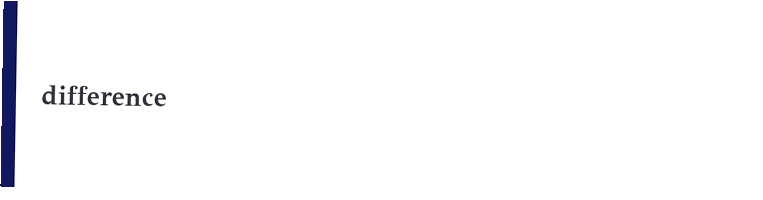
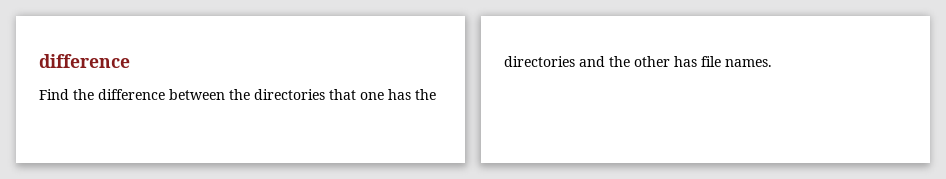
[40,85,168,108] difference -> [39,54,130,68] [39,89,436,100] [504,56,772,67] difference // Find the difference between the directories that one has the directories and the other has file names.

